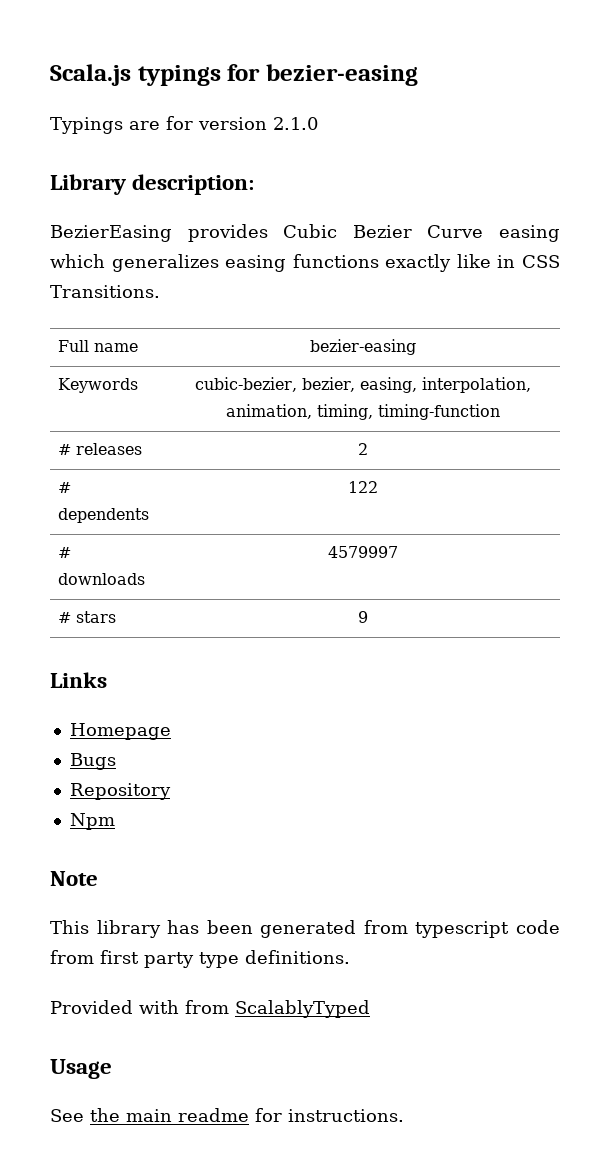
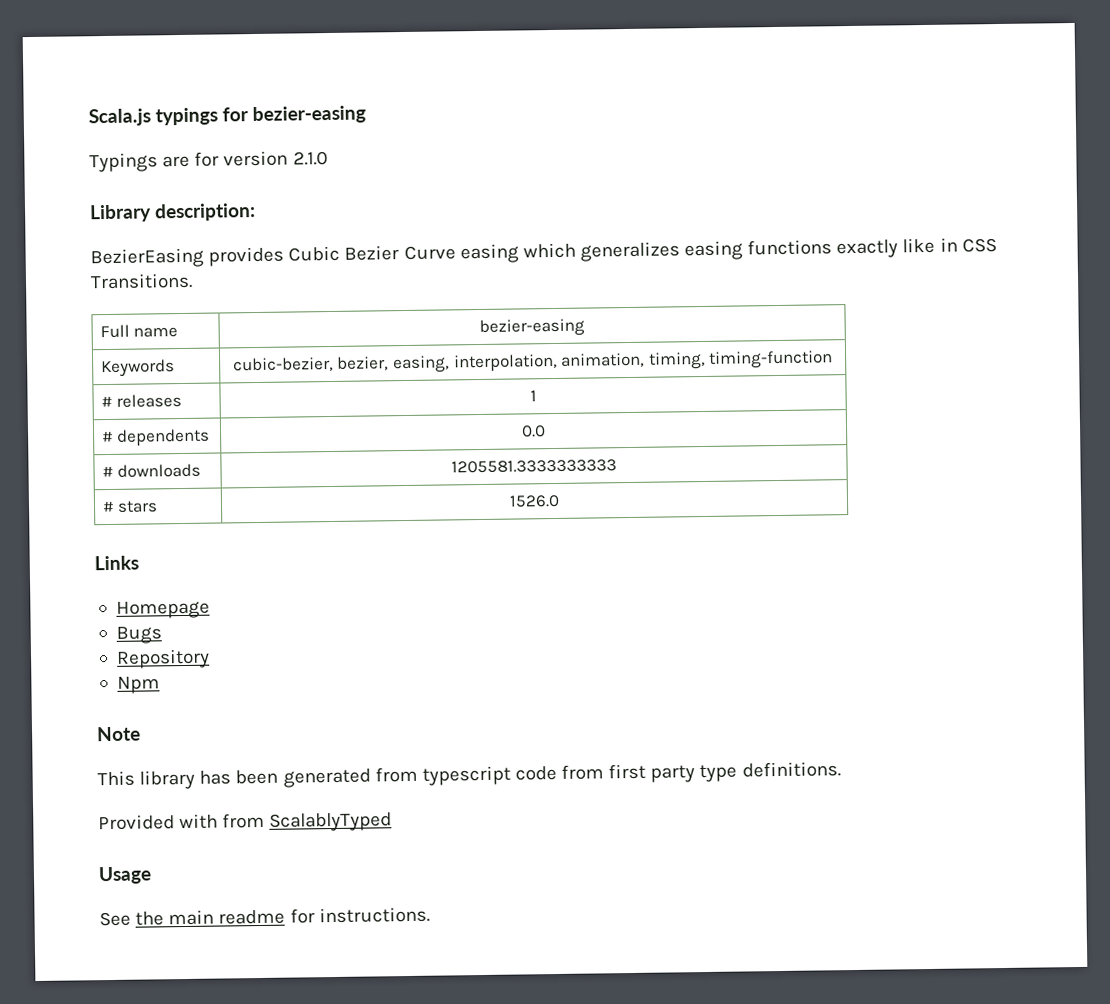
[358,443,368,455] 2 -> [529,390,537,402] 1
[348,481,378,493] 122 -> [521,425,546,438] 0.0
[328,546,398,558] 4579997 -> [451,459,617,474] 1205581.3333333333
[358,611,368,623] 9 -> [509,494,560,508] 1526.0

